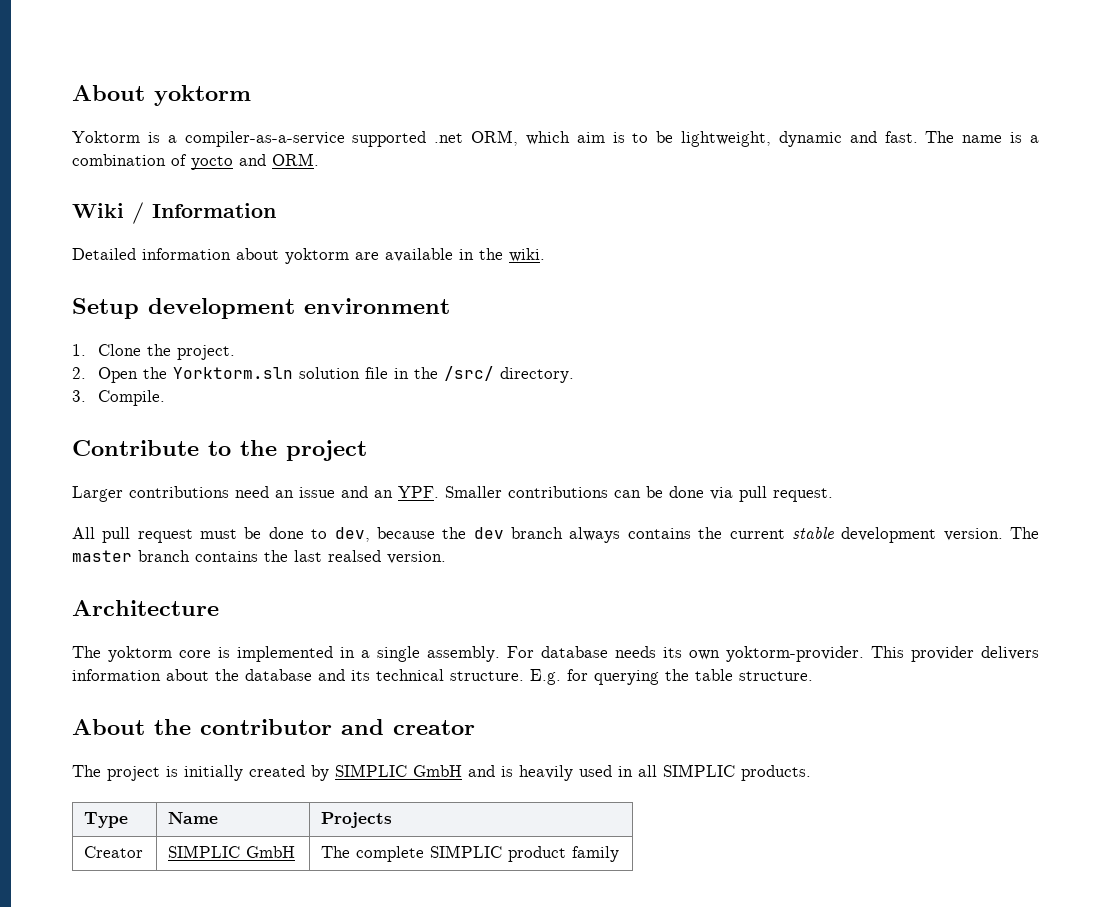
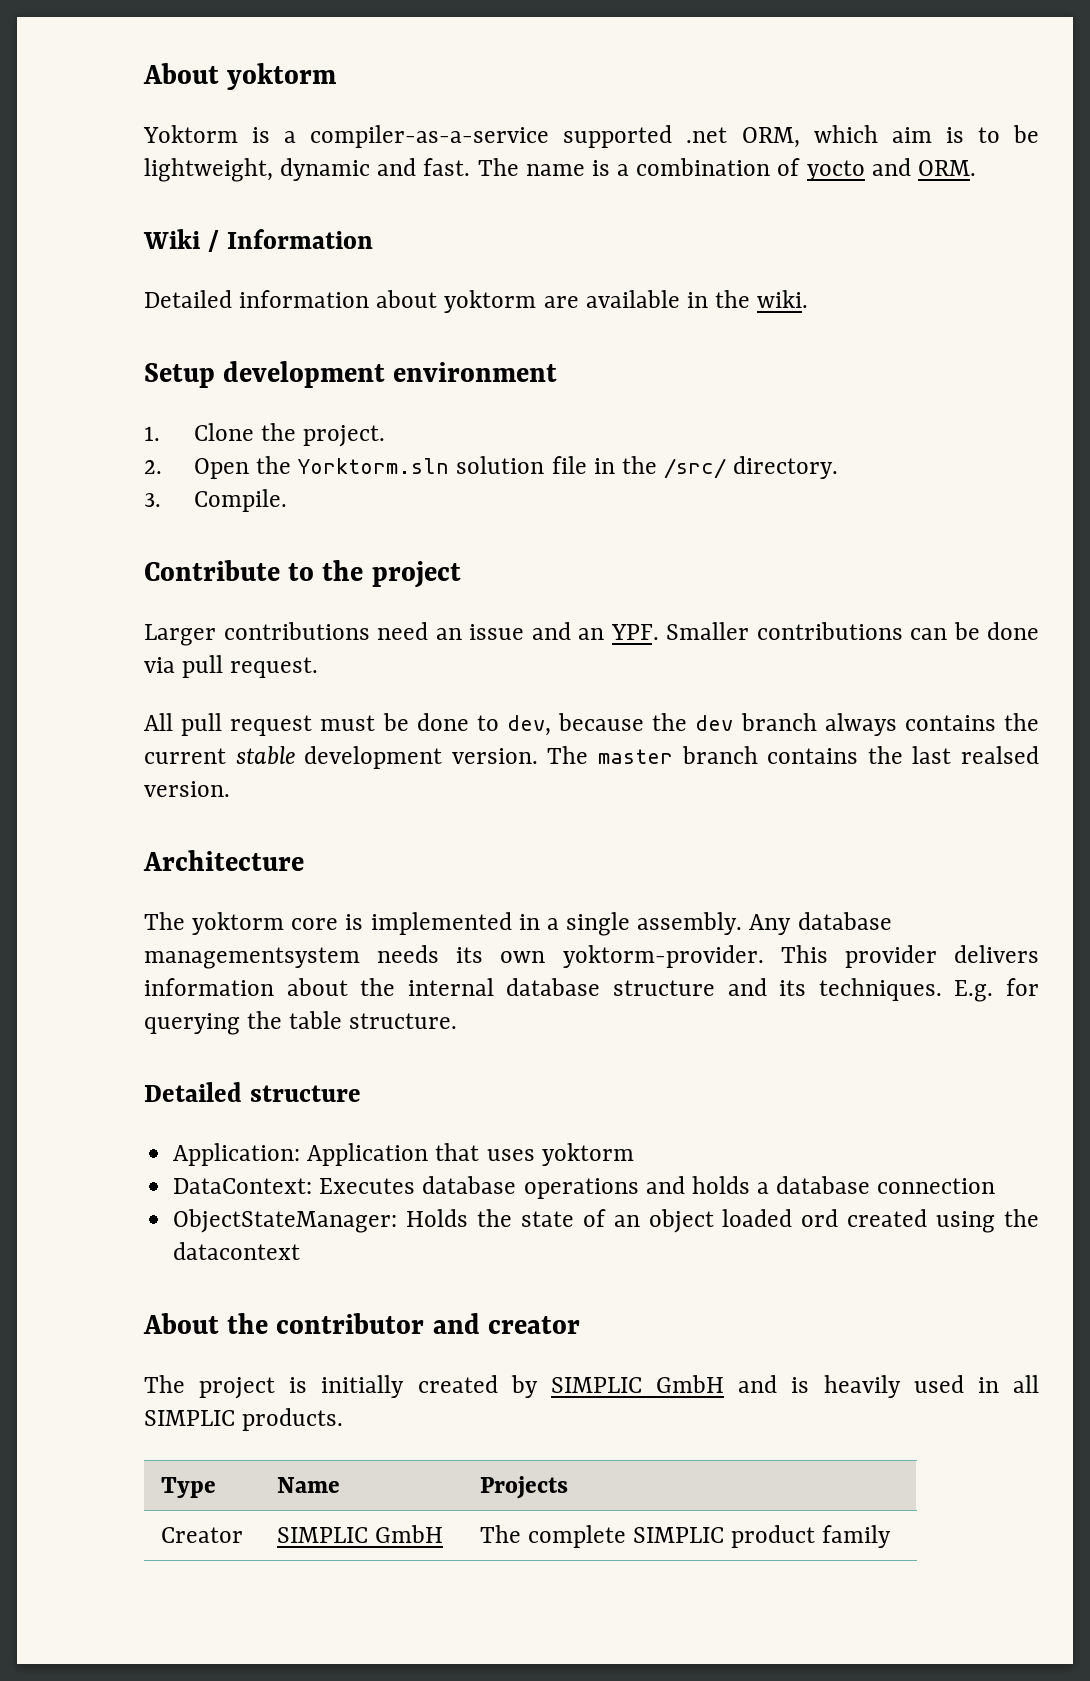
[507,646,608,658] For database -> [749,912,892,935] [144,947,360,969] Any database managementsystem
[245,669,524,681] database and its technical structure. -> [407,978,942,1001] internal database structure and its techniques.
(813, 676) none -> [144,1082,361,1102] [173,1143,634,1166] [173,1176,996,1199] [173,1209,1039,1233] [173,1242,301,1260] // Detailed structure // Application: Application that uses yoktorm // DataContext: Executes database operations and holds a database connection // ObjectStateManager: Holds the state of an object loaded ord created using the datacontext

